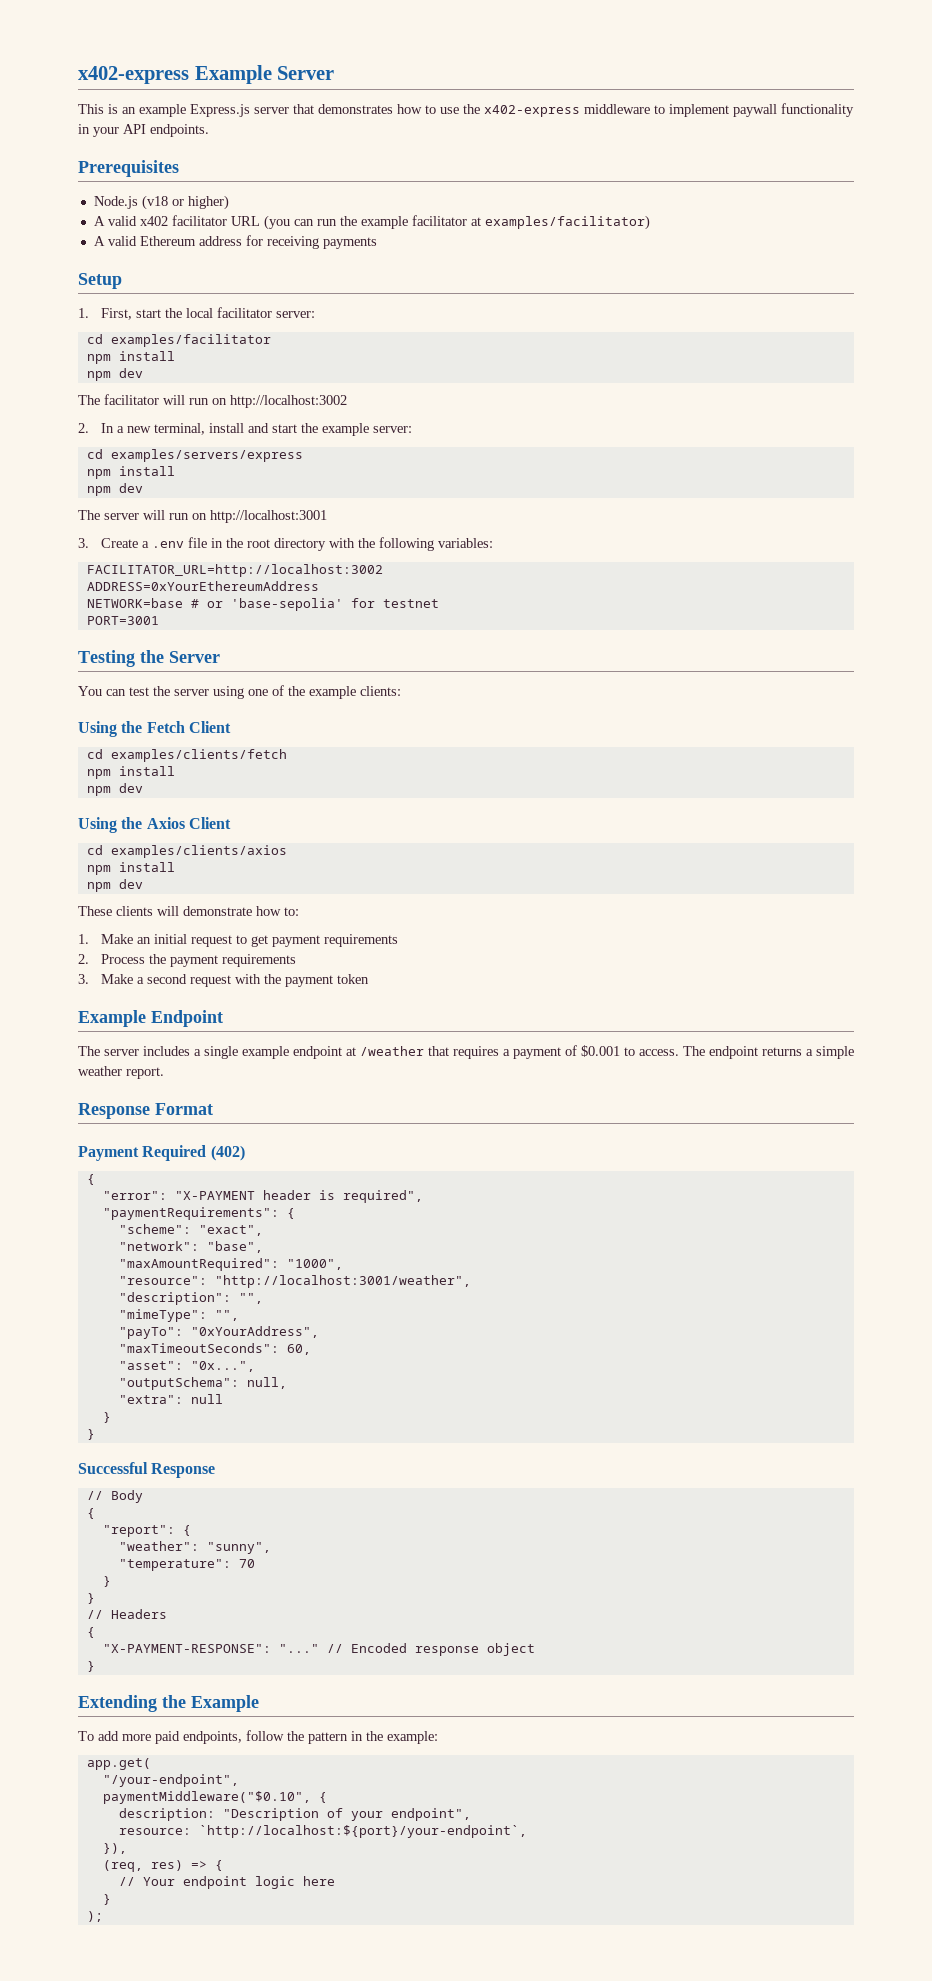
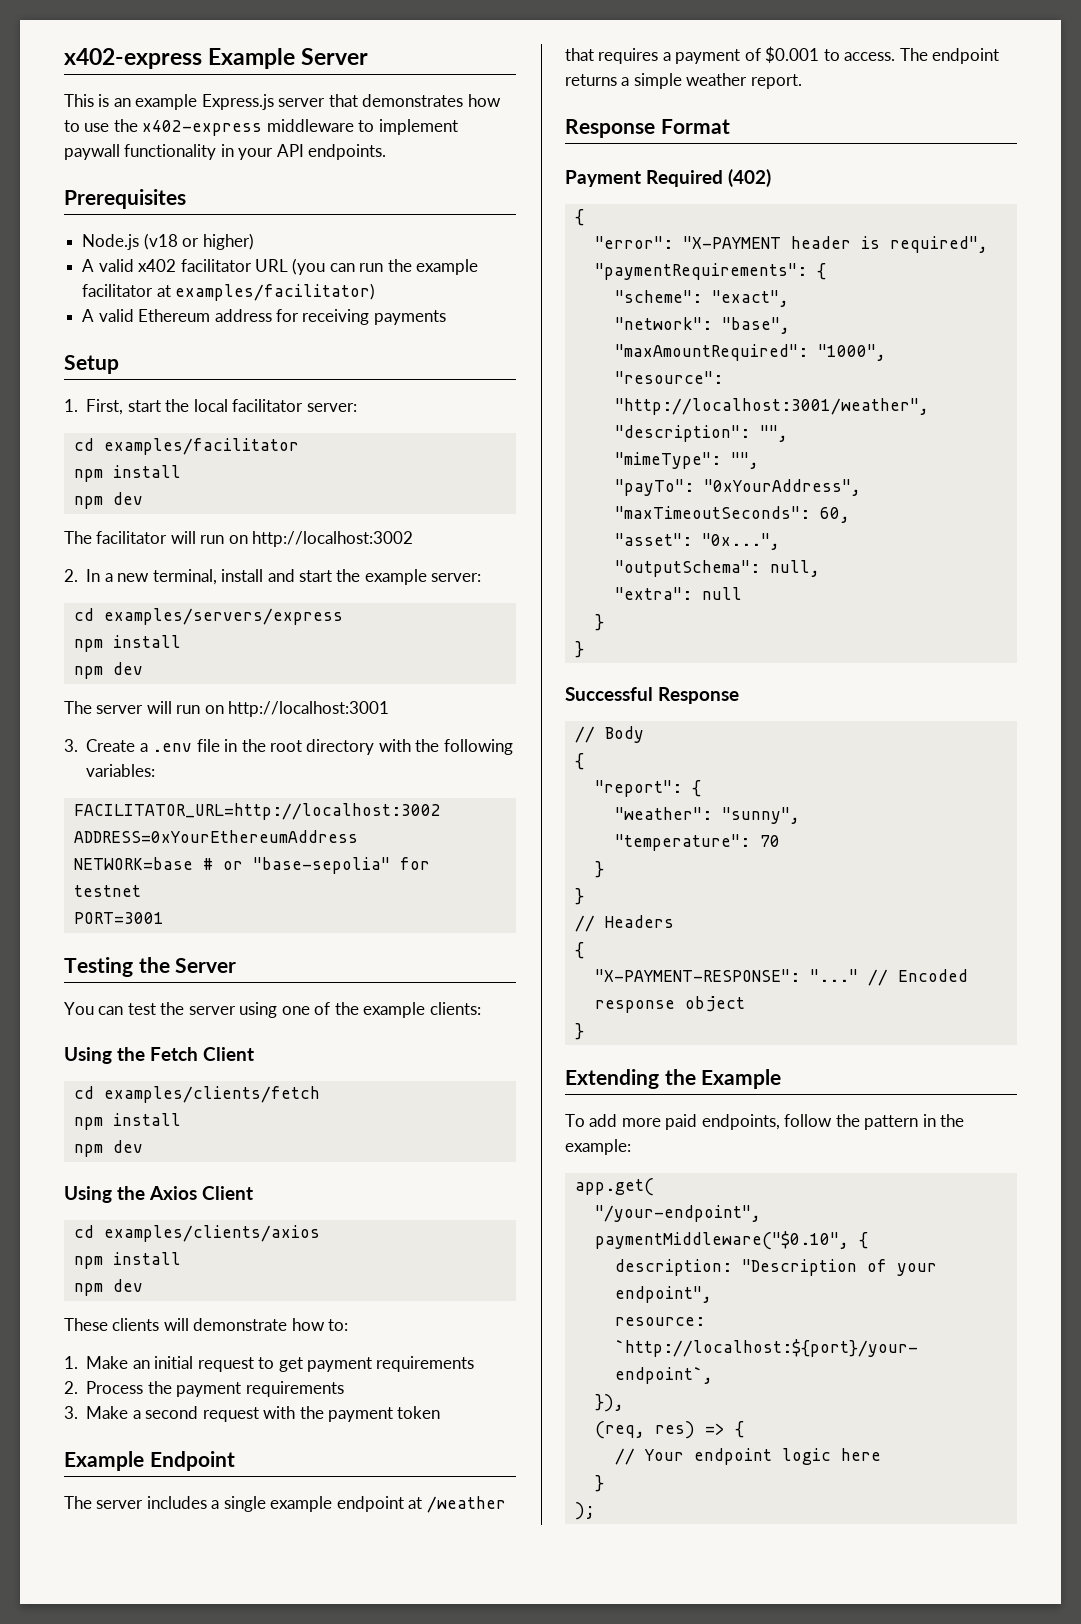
[230,598,343,611] 'base-sepolia' -> [252,857,390,874] "base-sepolia"

